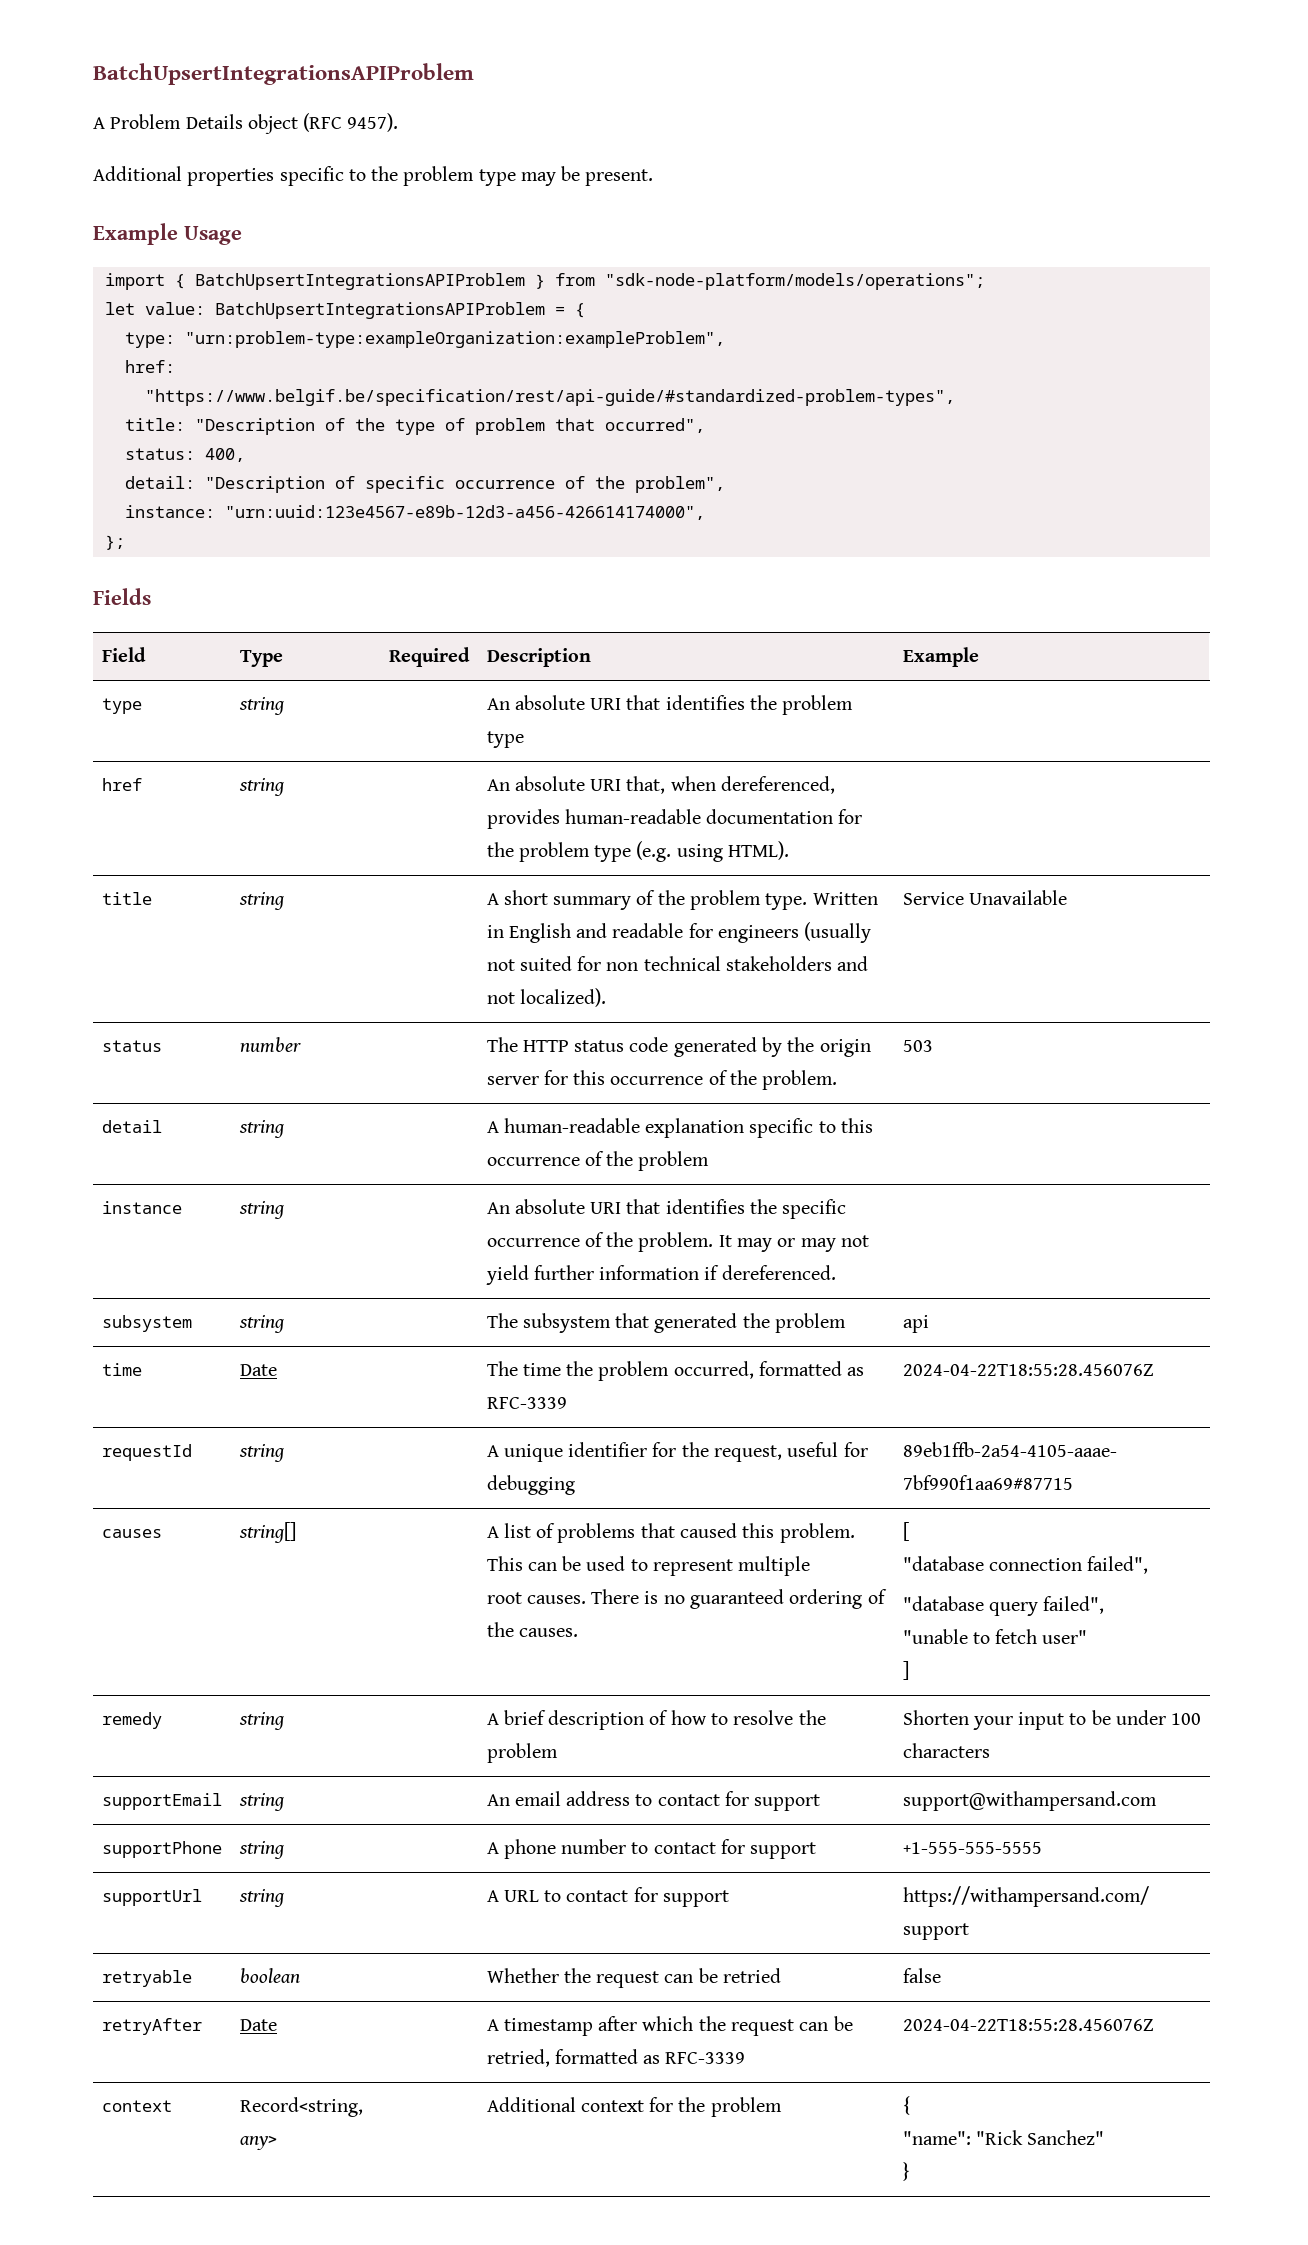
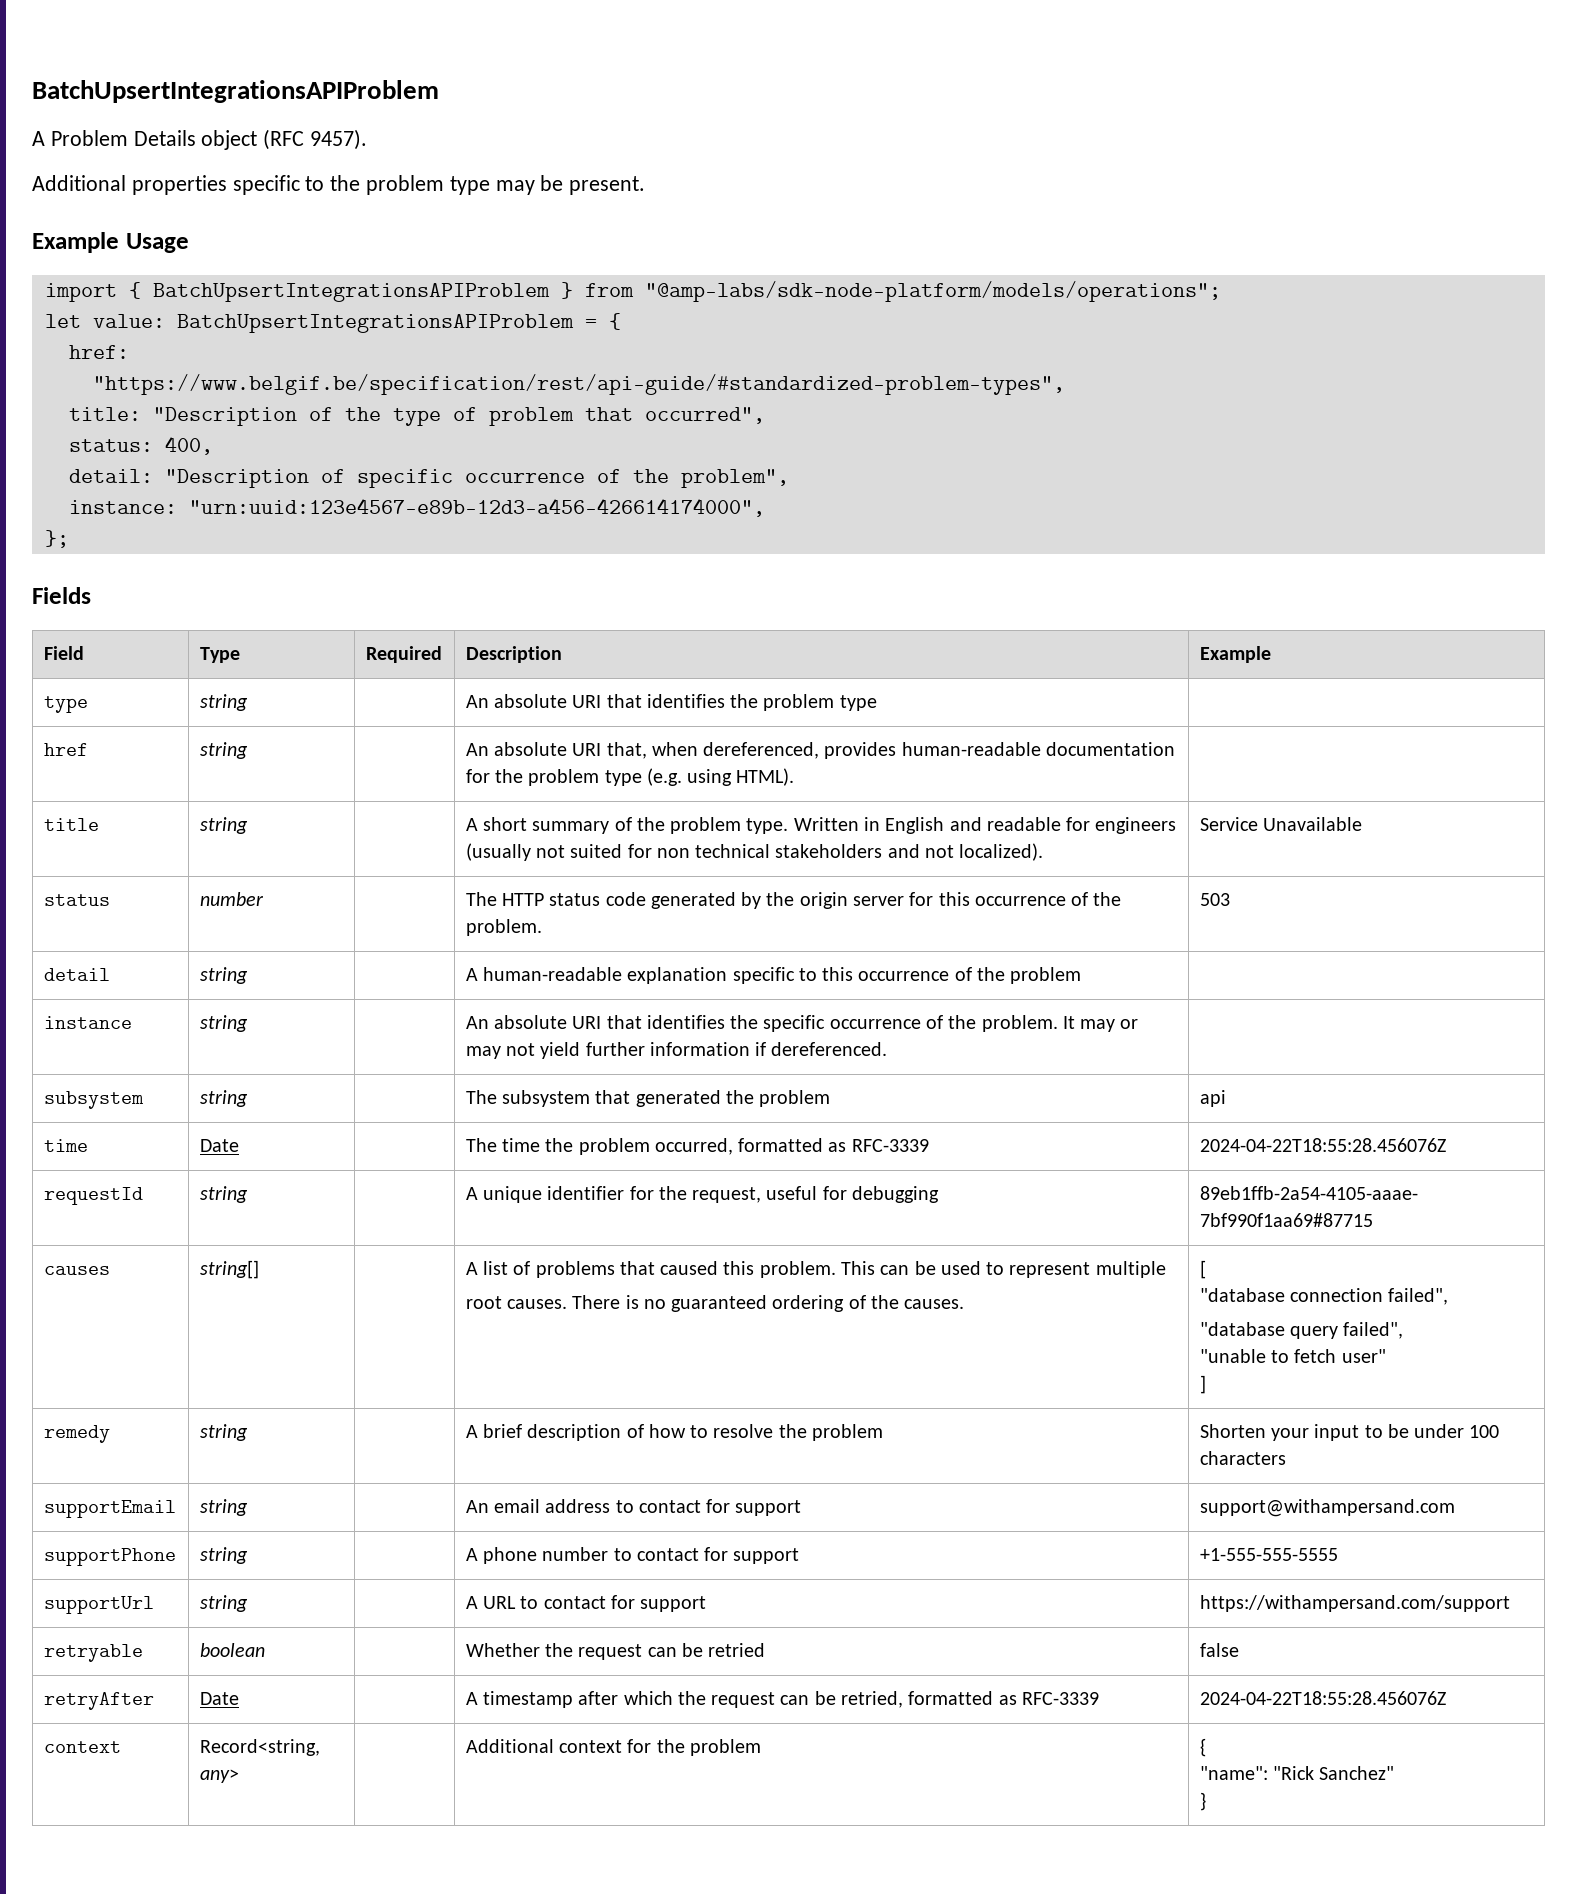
[604,273,985,290] "sdk-node-platform/models/operations"; -> [644,281,1221,302] "@amp-labs/sdk-node-platform/models/operations";
[124,331,725,348] // type: "urn:problem-type:exampleOrganization:exampleProblem", -> (621, 321) none

